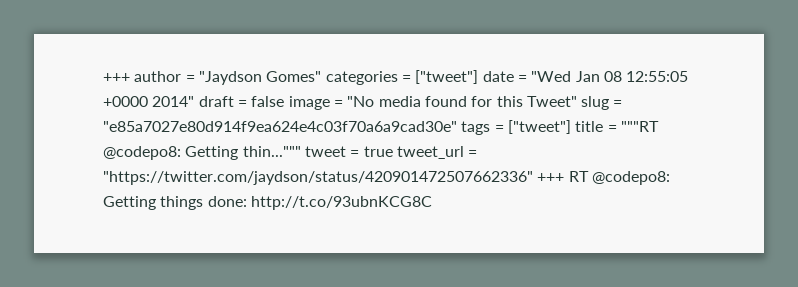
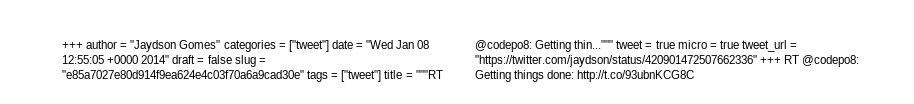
[288,96,577,110] image = "No media found for this Tweet" -> (232, 59) none
(393, 151) none -> [677,40,739,49] micro = true

